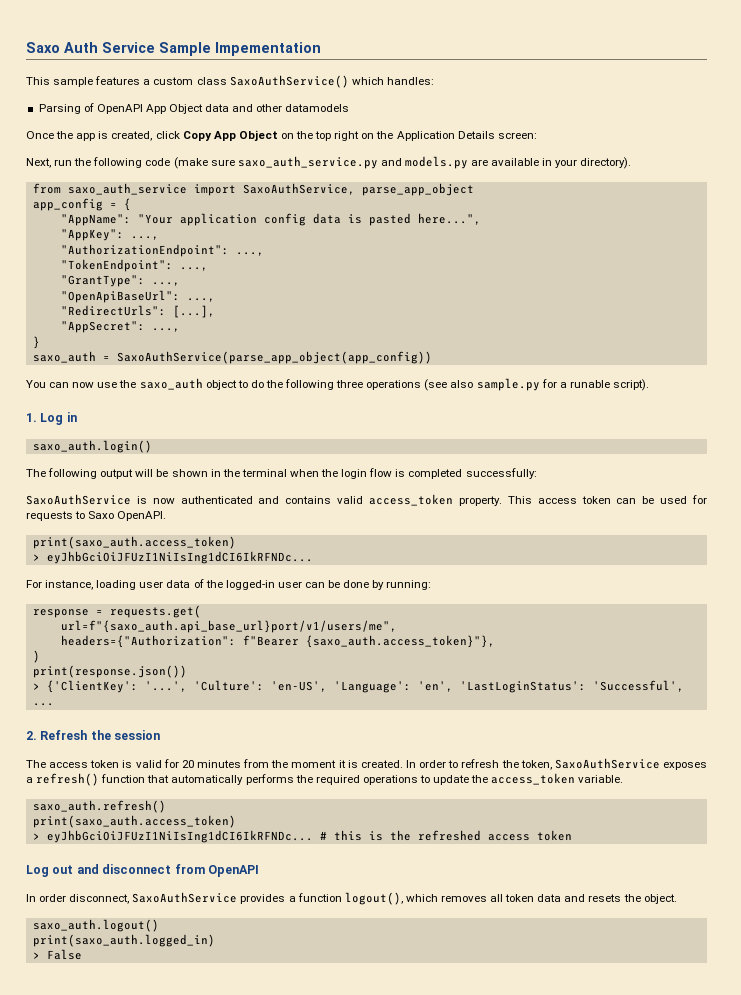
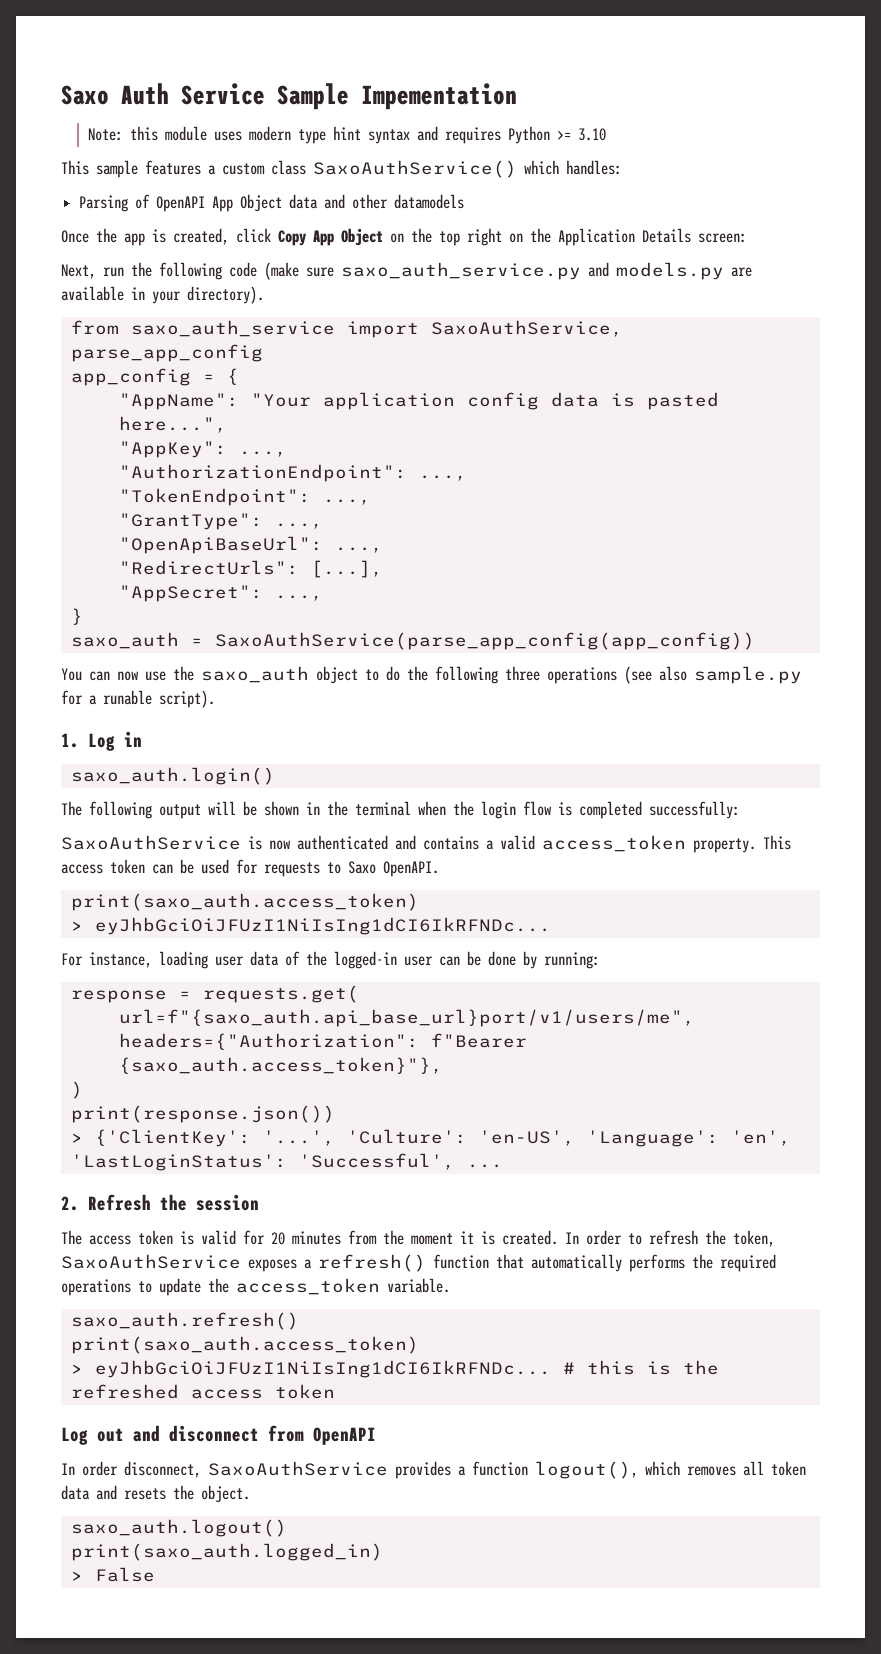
(321, 49) none -> [88,126,607,144] // Note: this module uses modern type hint syntax and requires Python >= 3.10
[361,183,474,196] parse_app_object -> [70,344,263,362] parse_app_config
[116,351,432,364] SaxoAuthService(parse_app_object(app_config)) -> [214,632,755,650] SaxoAuthService(parse_app_config(app_config))
(332, 500) none -> [486,840,494,850] a

